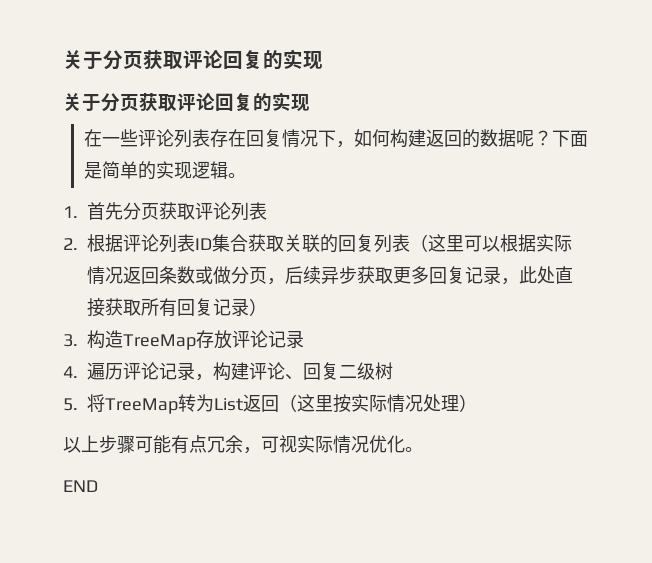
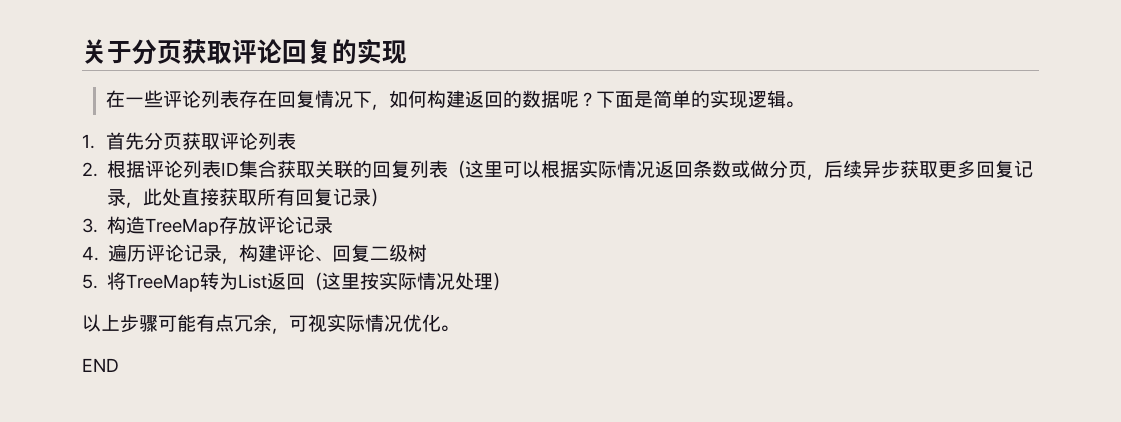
[63,49,323,70] [63,92,310,112] 关于分页获取评论回复的实现 // 关于分页获取评论回复的实现 -> [82,39,407,65] 关于分页获取评论回复的实现

